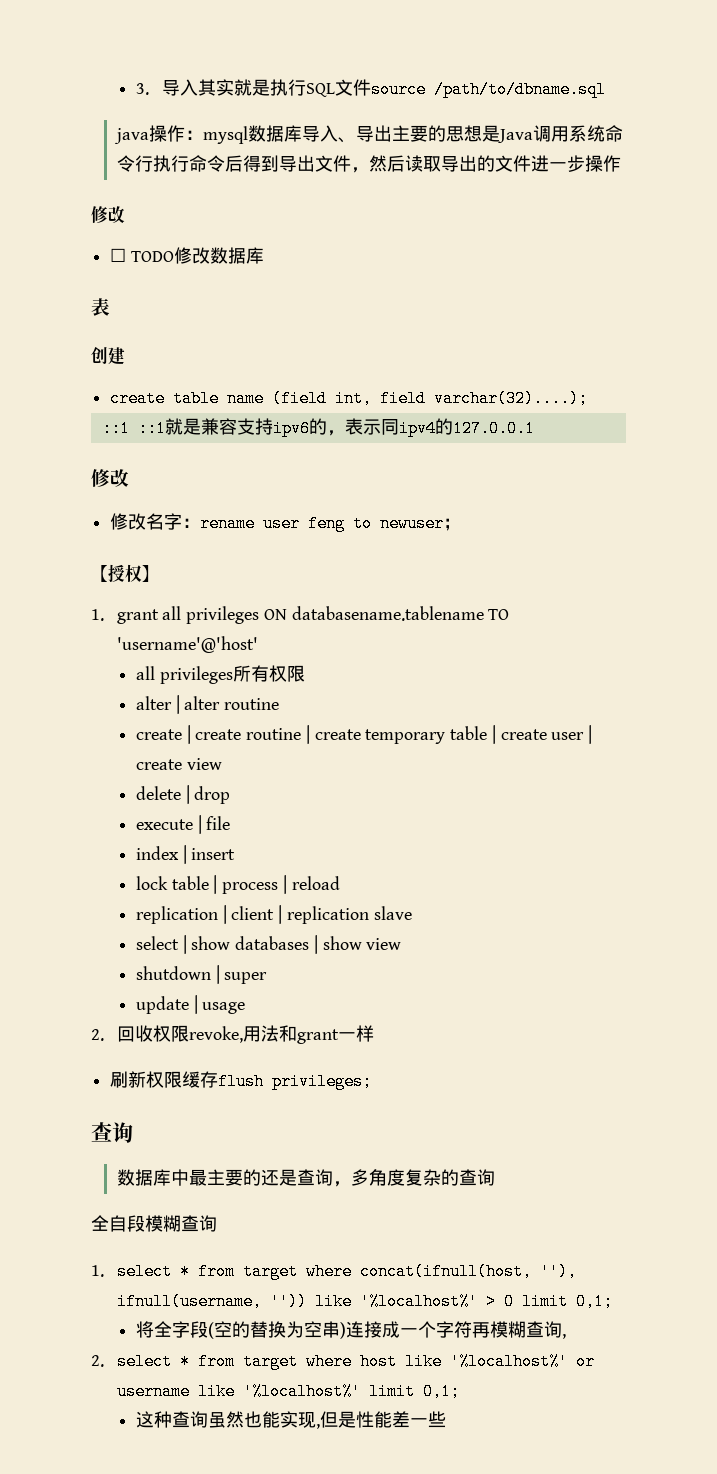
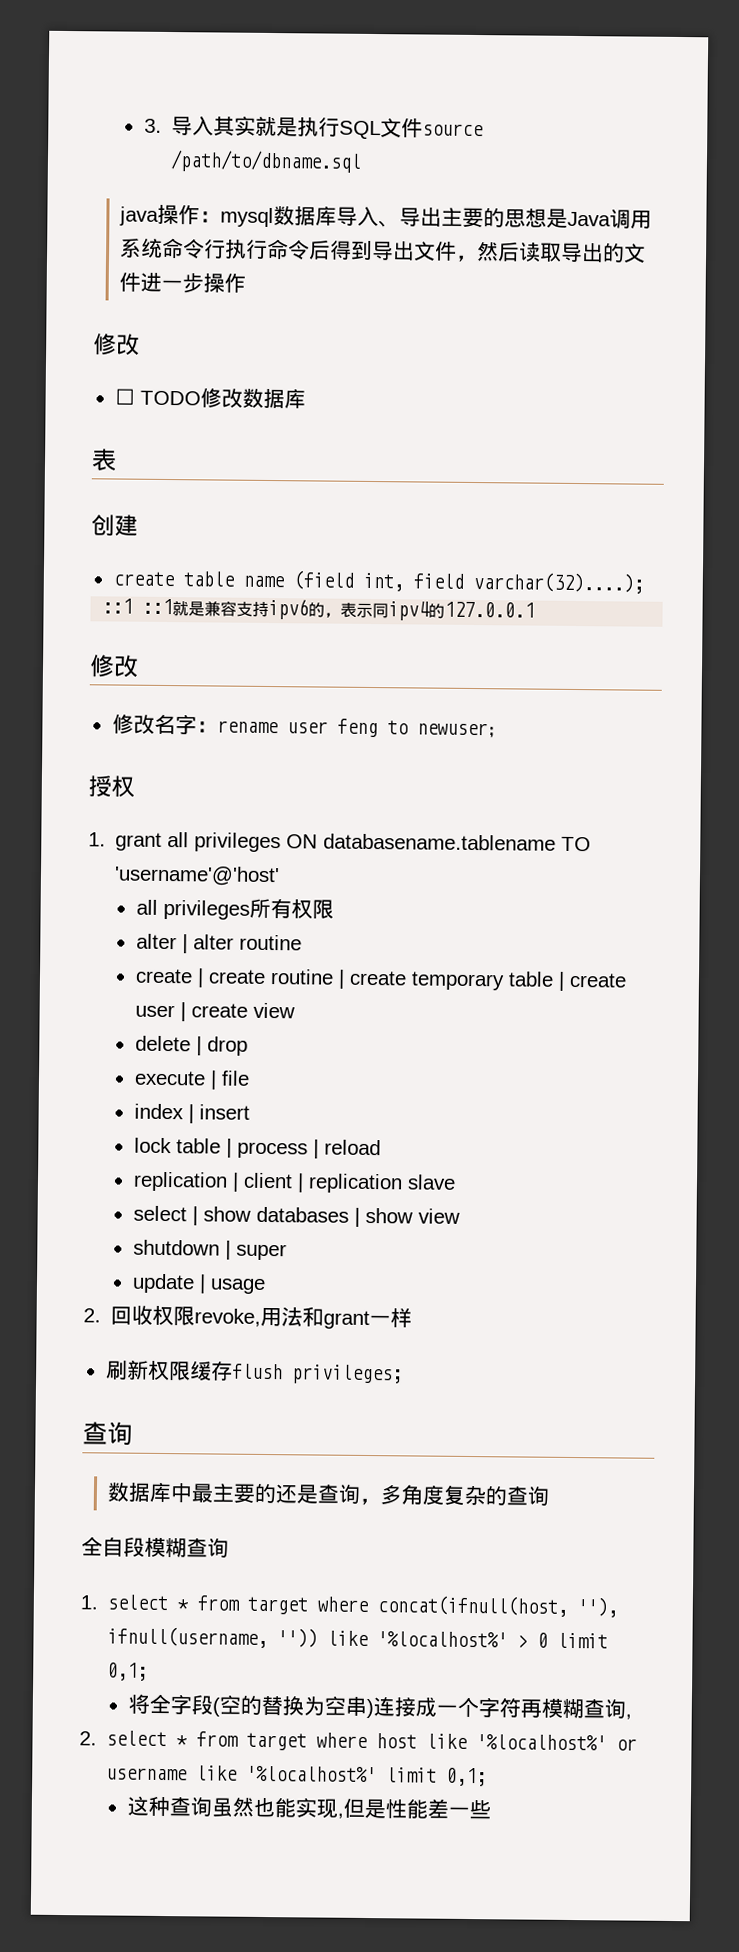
[91,565,108,582] 【 -> (504, 732) none
[142,565,159,582] 】 -> (135, 786) none

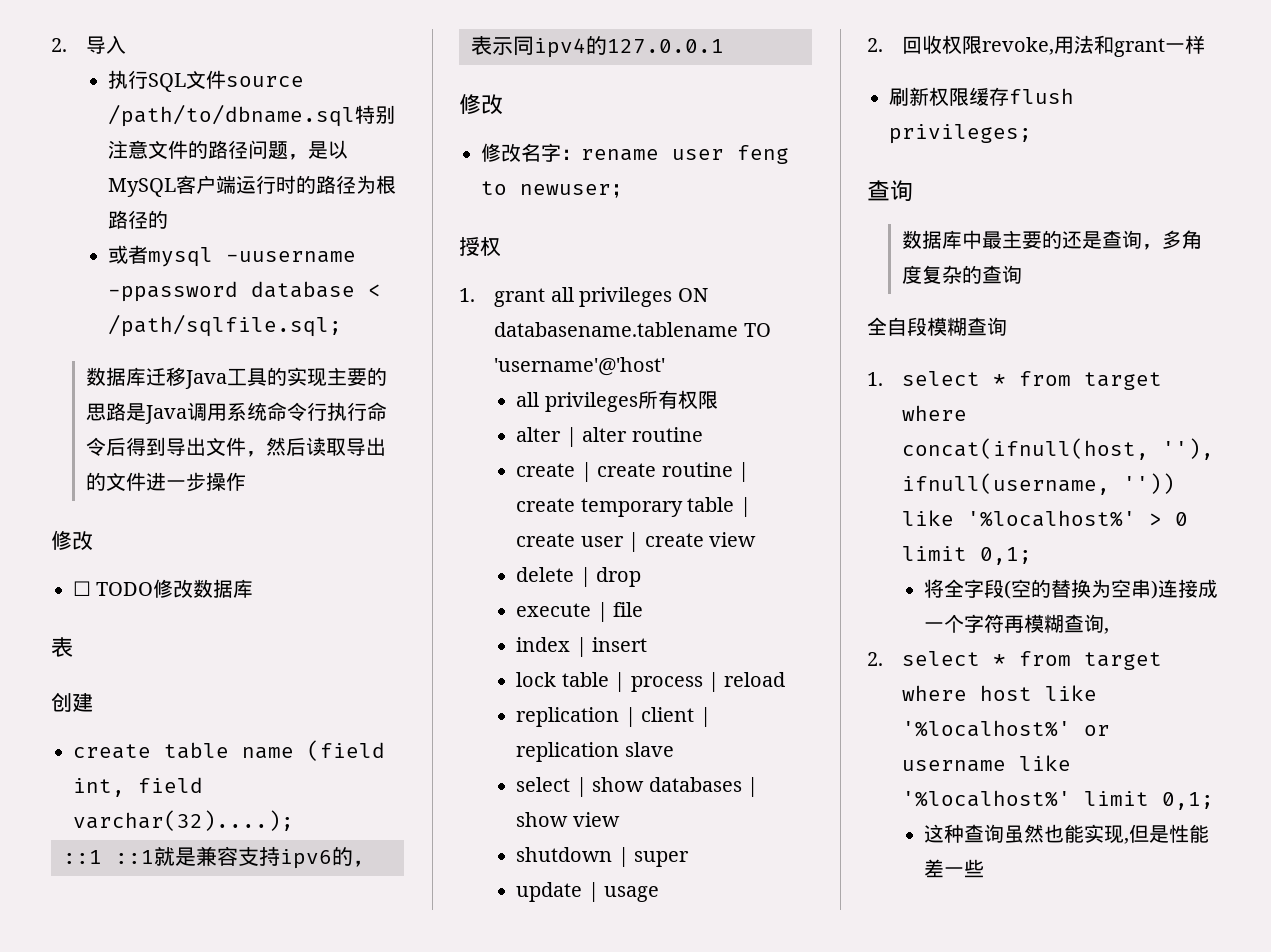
[143,115,298,137] 3.导入其实就是 -> [51,35,127,54] 2.导入 //
[119,204,443,228] // java操作：mysql数据库导入、导出 -> [355,105,396,124] [108,140,349,160] [108,175,397,197] [108,210,169,229] [108,245,357,267] [108,281,382,302] [108,314,343,337] [86,367,328,389] 特别注意文件的路径问题，是以MySQL客户端运行时的路径为根路径的 // 或者mysql -uusername -ppassword database < /path/sqlfile.sql; // 数据库迁移Java工具的实现
[525,208,548,228] 想 -> [106,402,127,421] 路

